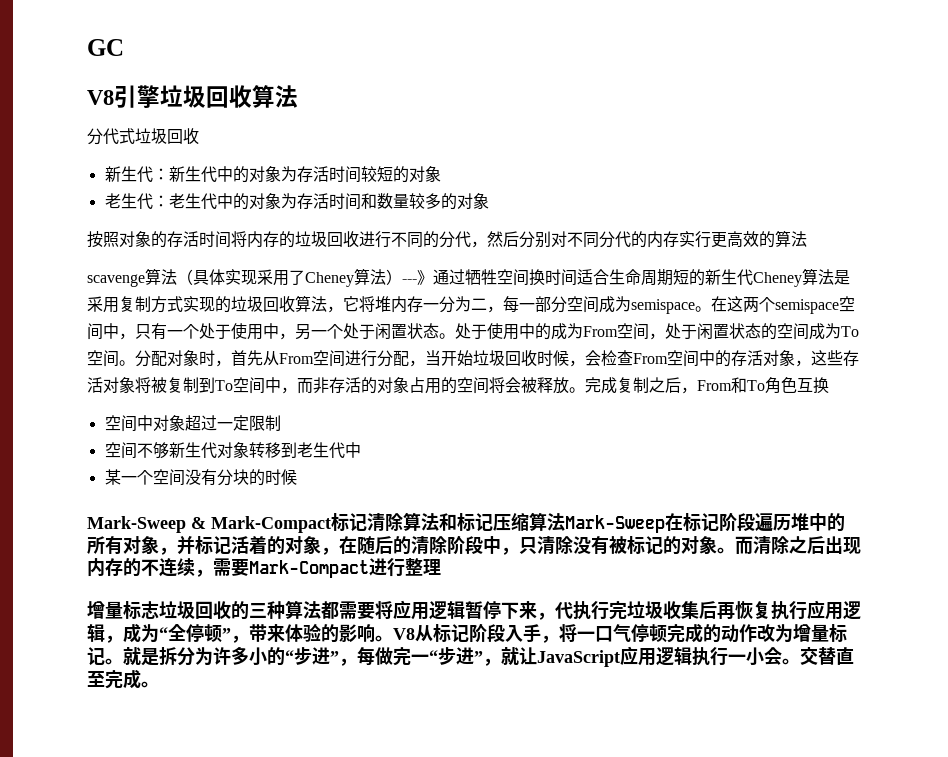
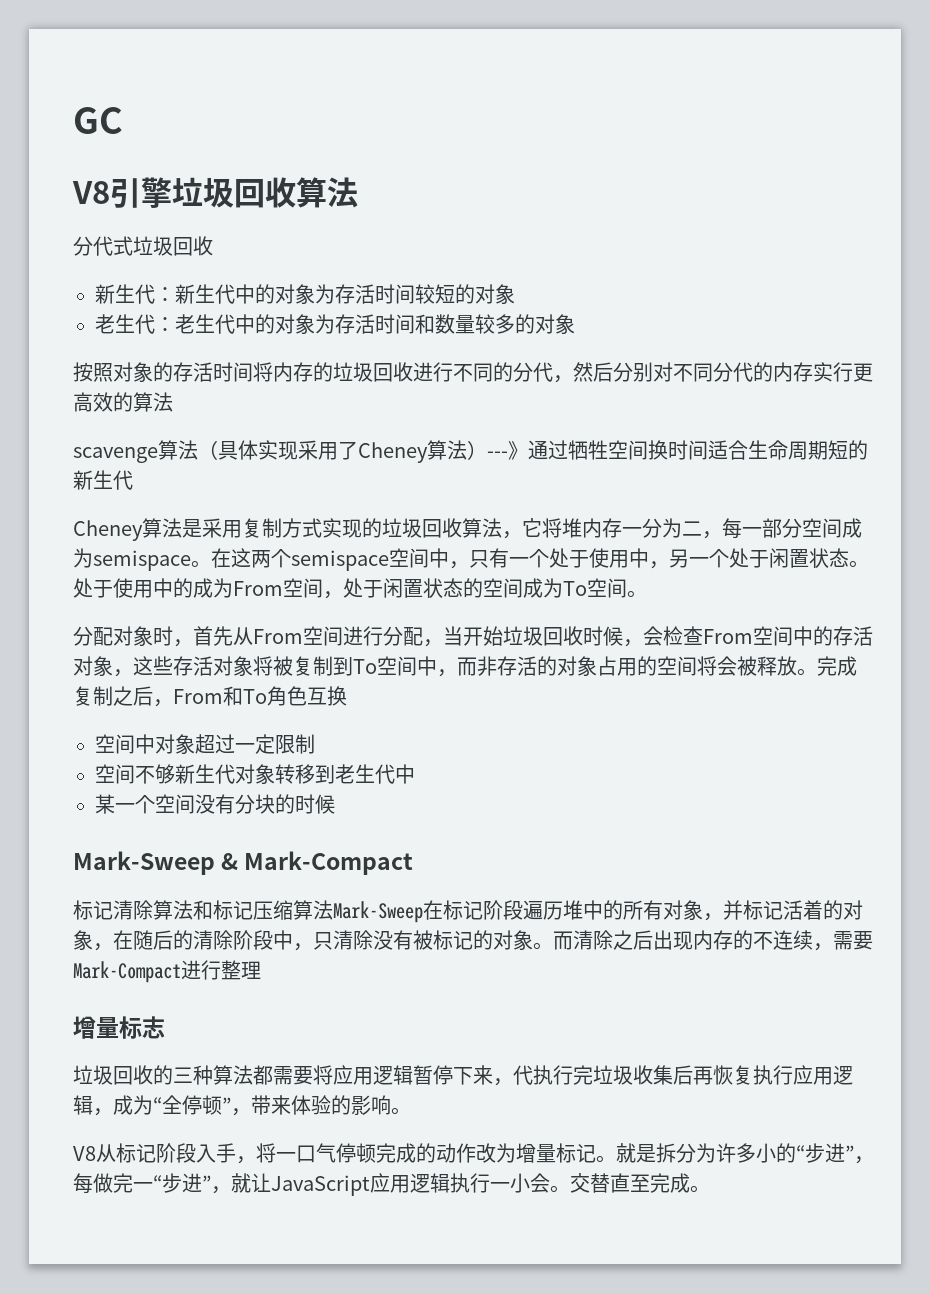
(753, 277) none -> (133, 480) //
(135, 363) none -> (647, 594) //
(331, 524) none -> (414, 863) //
(159, 610) none -> (165, 1027) //
(393, 638) none -> (411, 1111) //

